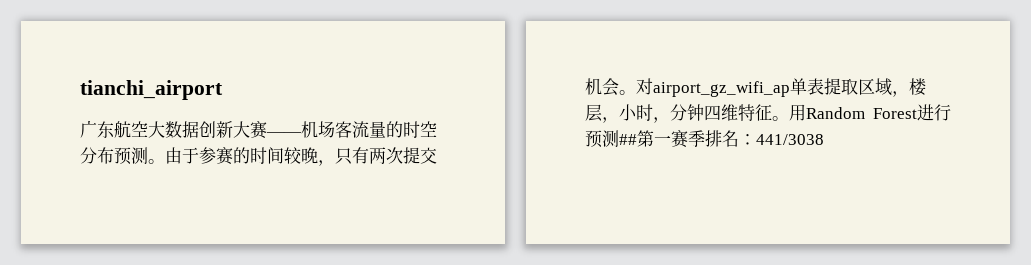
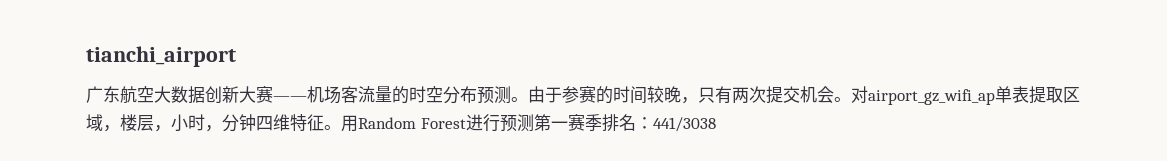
[619,134,637,145] ## -> (534, 123) none

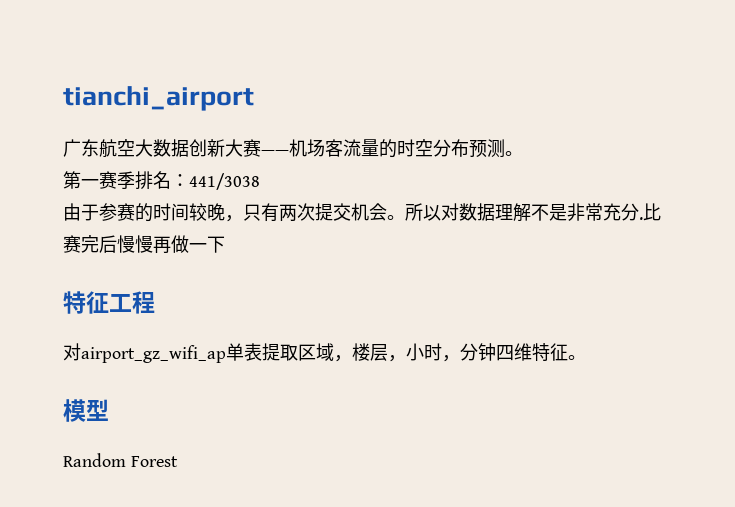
(528, 99) none -> [63,171,260,190] // 第一赛季排名：441/3038 //
(851, 99) none -> [405,203,661,222] [63,235,225,254] [63,291,155,314] 所以对数据理解不是非常充分.比赛完后慢慢再做一下 // 特征工程 //
[341,115,358,132] 用 -> [63,399,109,422] // 模型 //
[465,113,716,132] 进行预测第一赛季排名：441/3038 -> (178, 461) none

